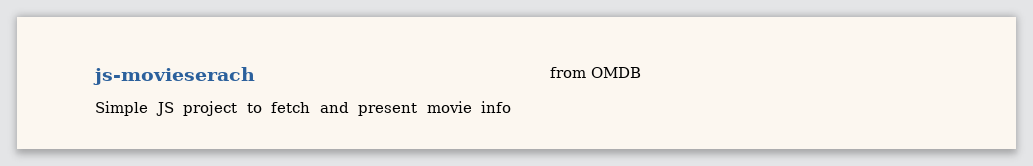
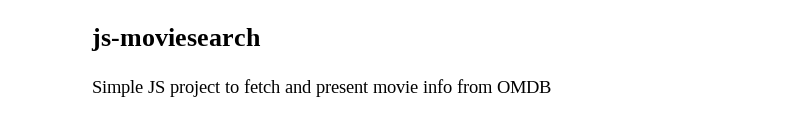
[93,67,255,85] js-movieserach -> [91,28,261,51] js-moviesearch

